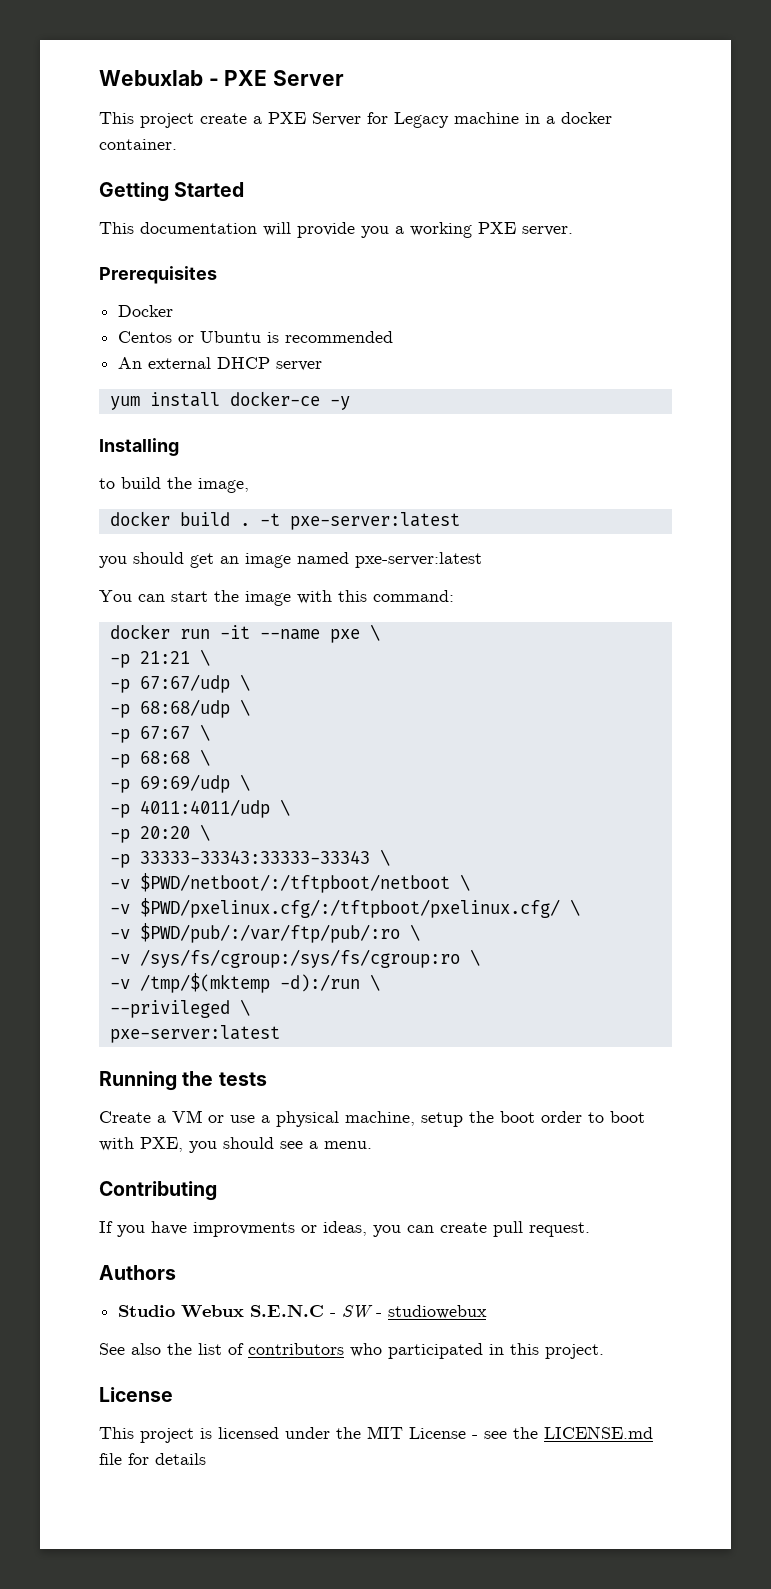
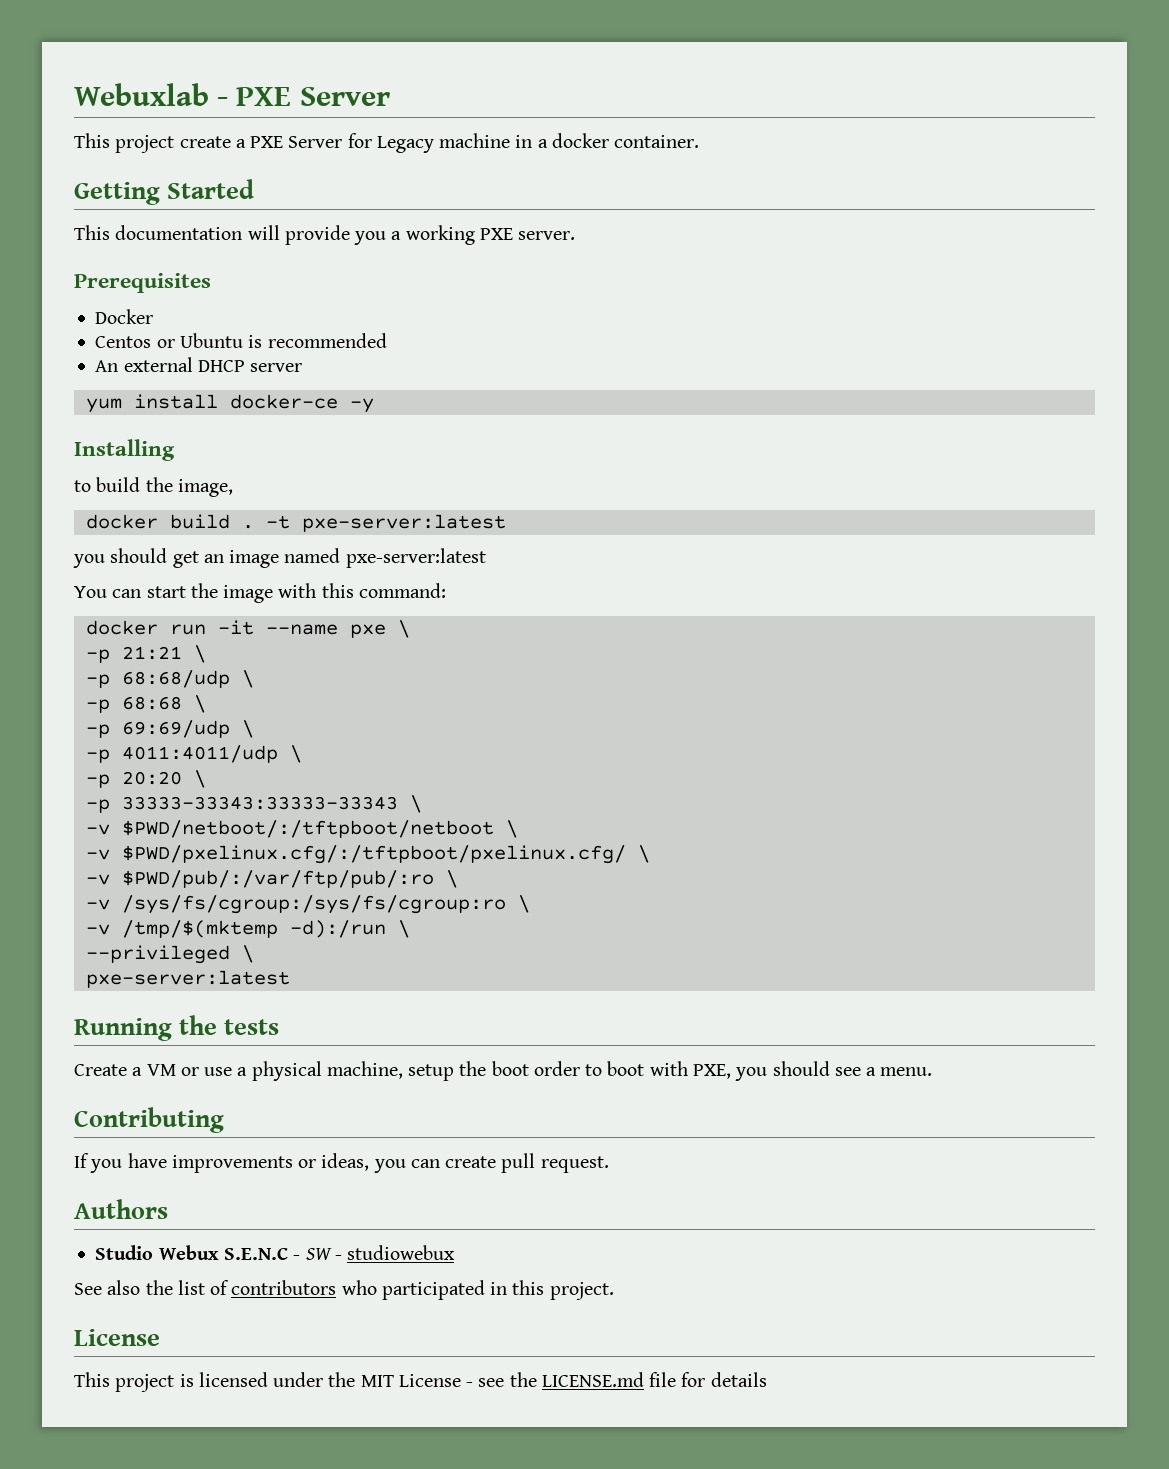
[109,674,250,693] // -p 67:67/udp \ -> (206, 654) none
[109,724,210,743] // -p 67:67 \ -> (254, 679) none
[193,1222,295,1237] improvments -> [171,1155,293,1173] improvements

